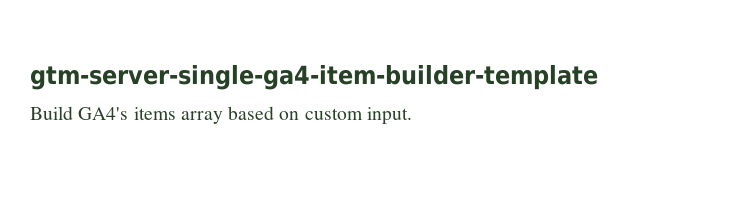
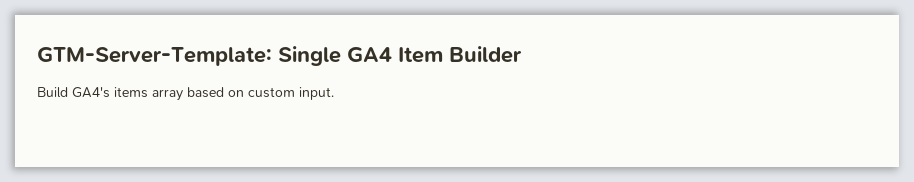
[30,65,598,90] gtm-server-single-ga4-item-builder-template -> [37,46,522,66] GTM-Server-Template: Single GA4 Item Builder

